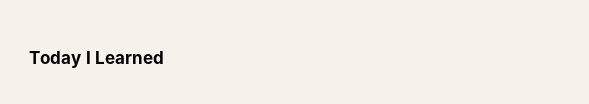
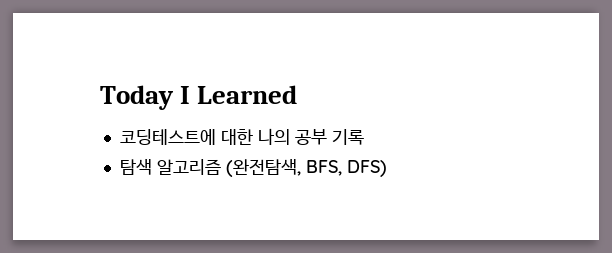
(165, 57) none -> [119,128,364,145] [119,159,387,177] // 코딩테스트에 대한 나의 공부 기록 // 탐색 알고리즘 (완전탐색, BFS, DFS)

